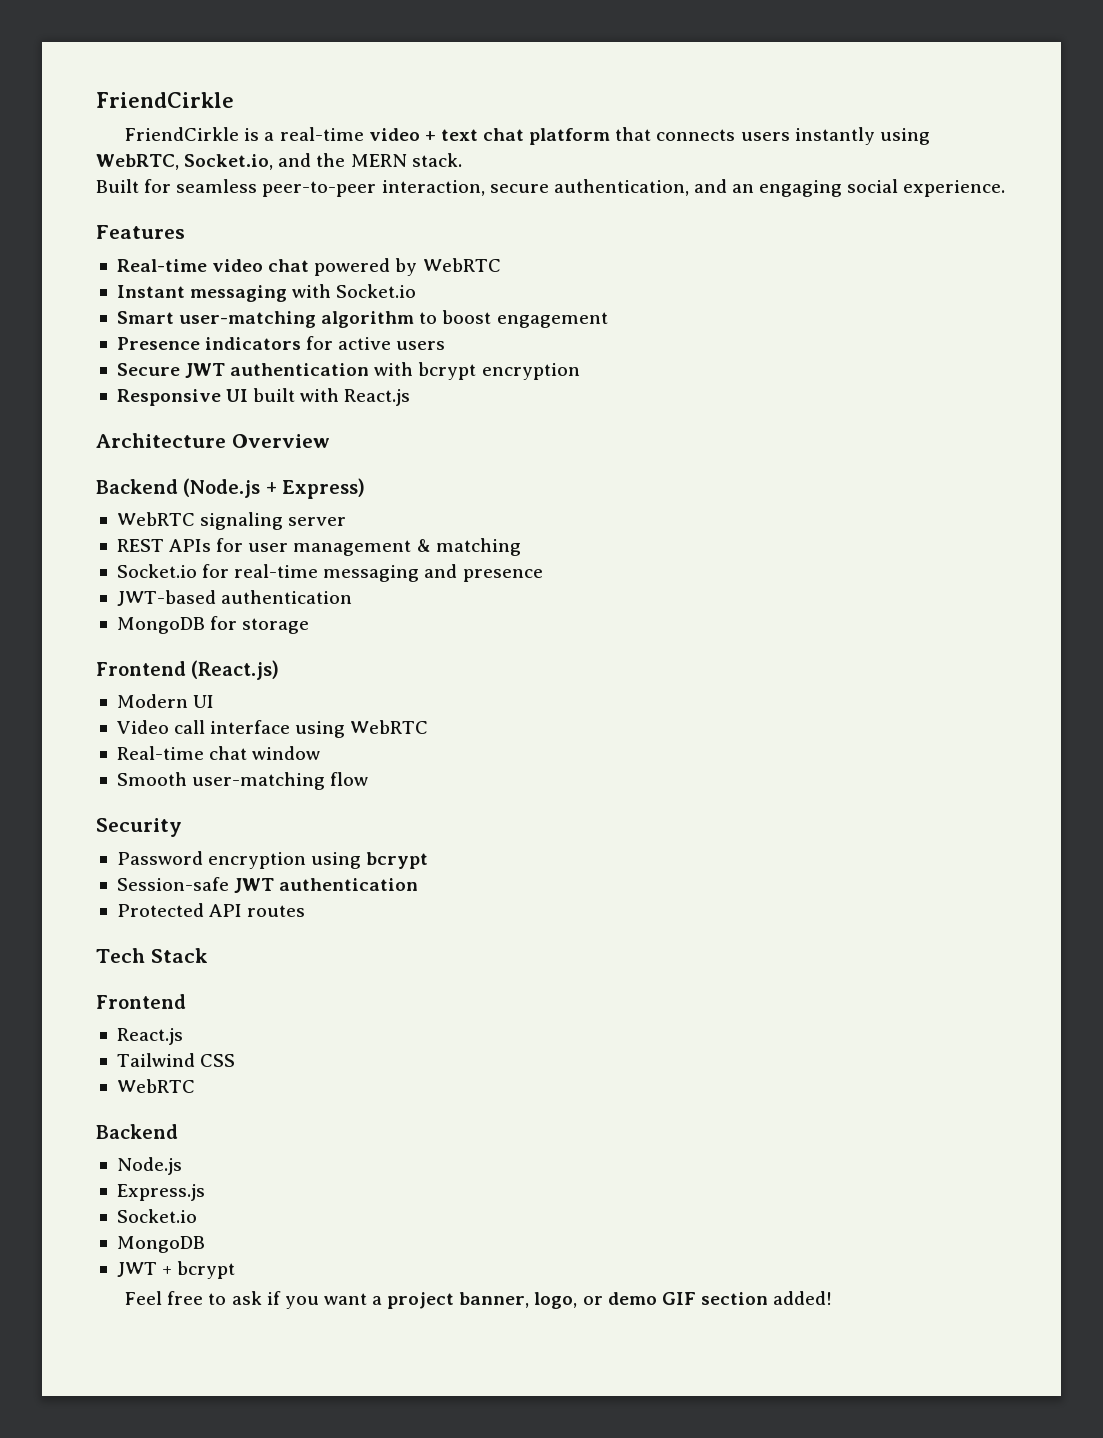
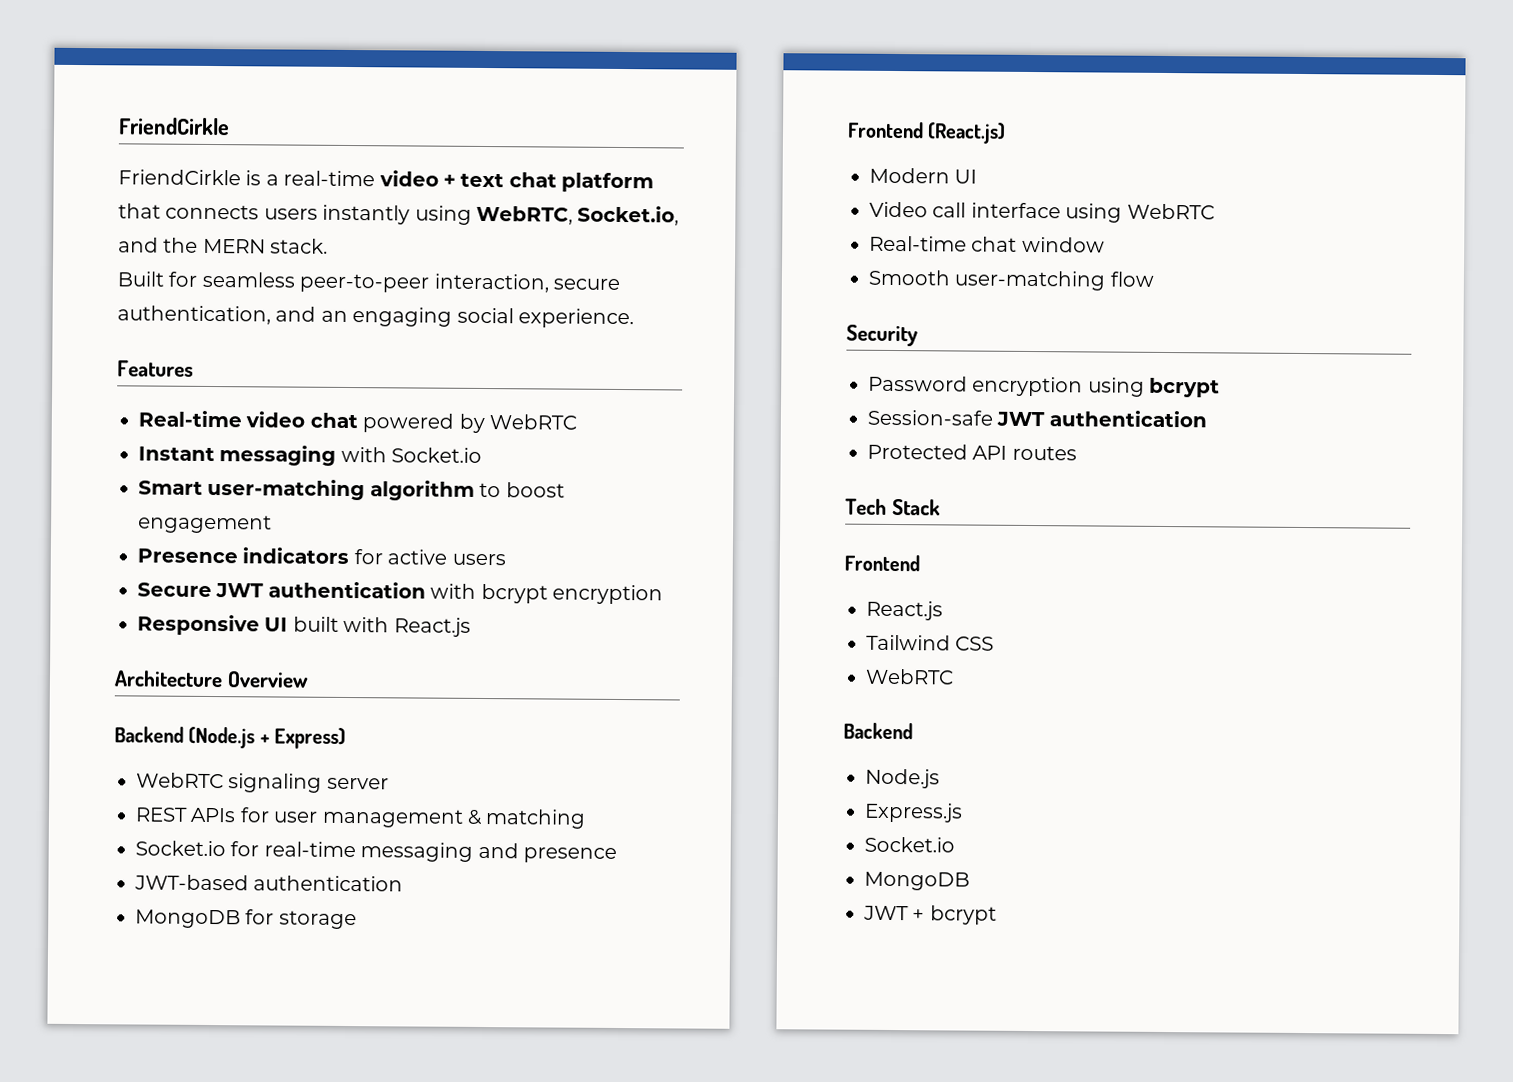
[125,1291,833,1309] // Feel free to ask if you want a project banner, logo, or demo GIF section added! -> (997, 915) none

